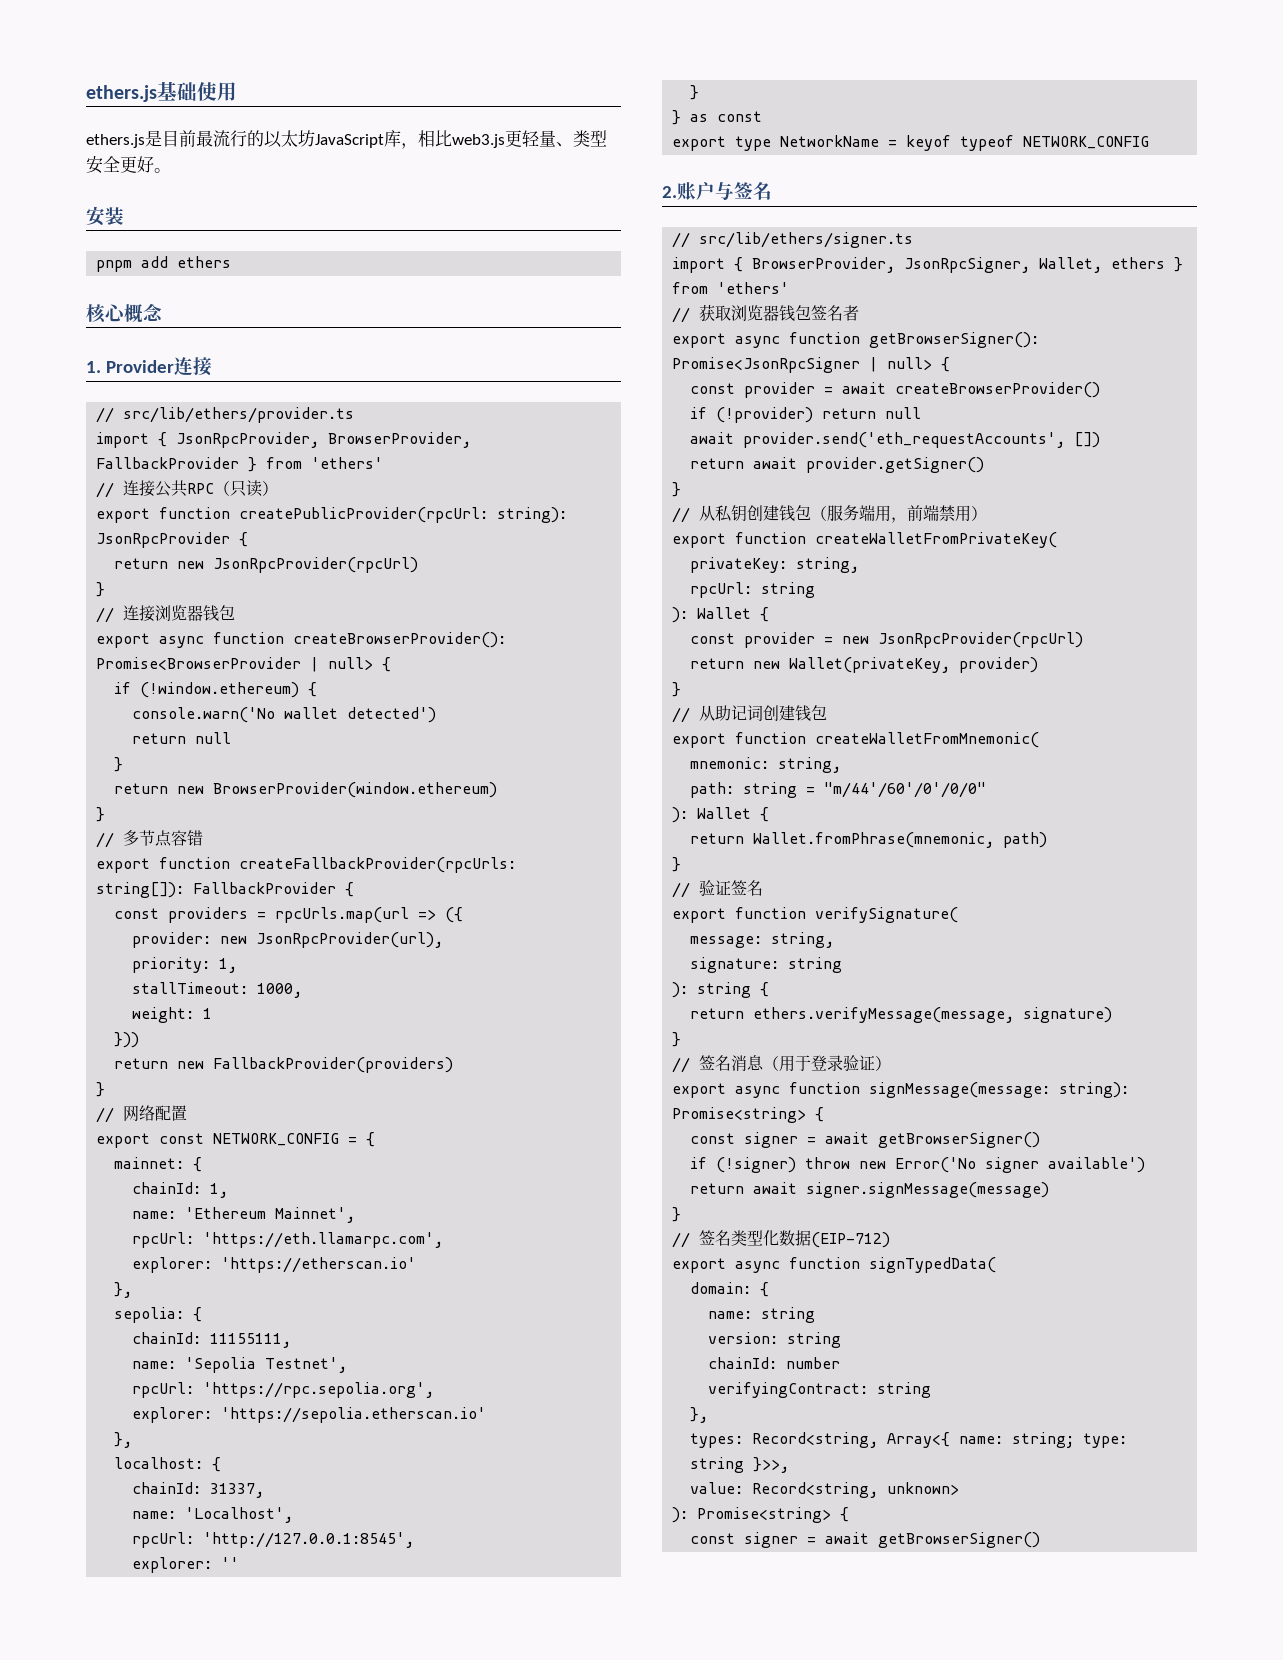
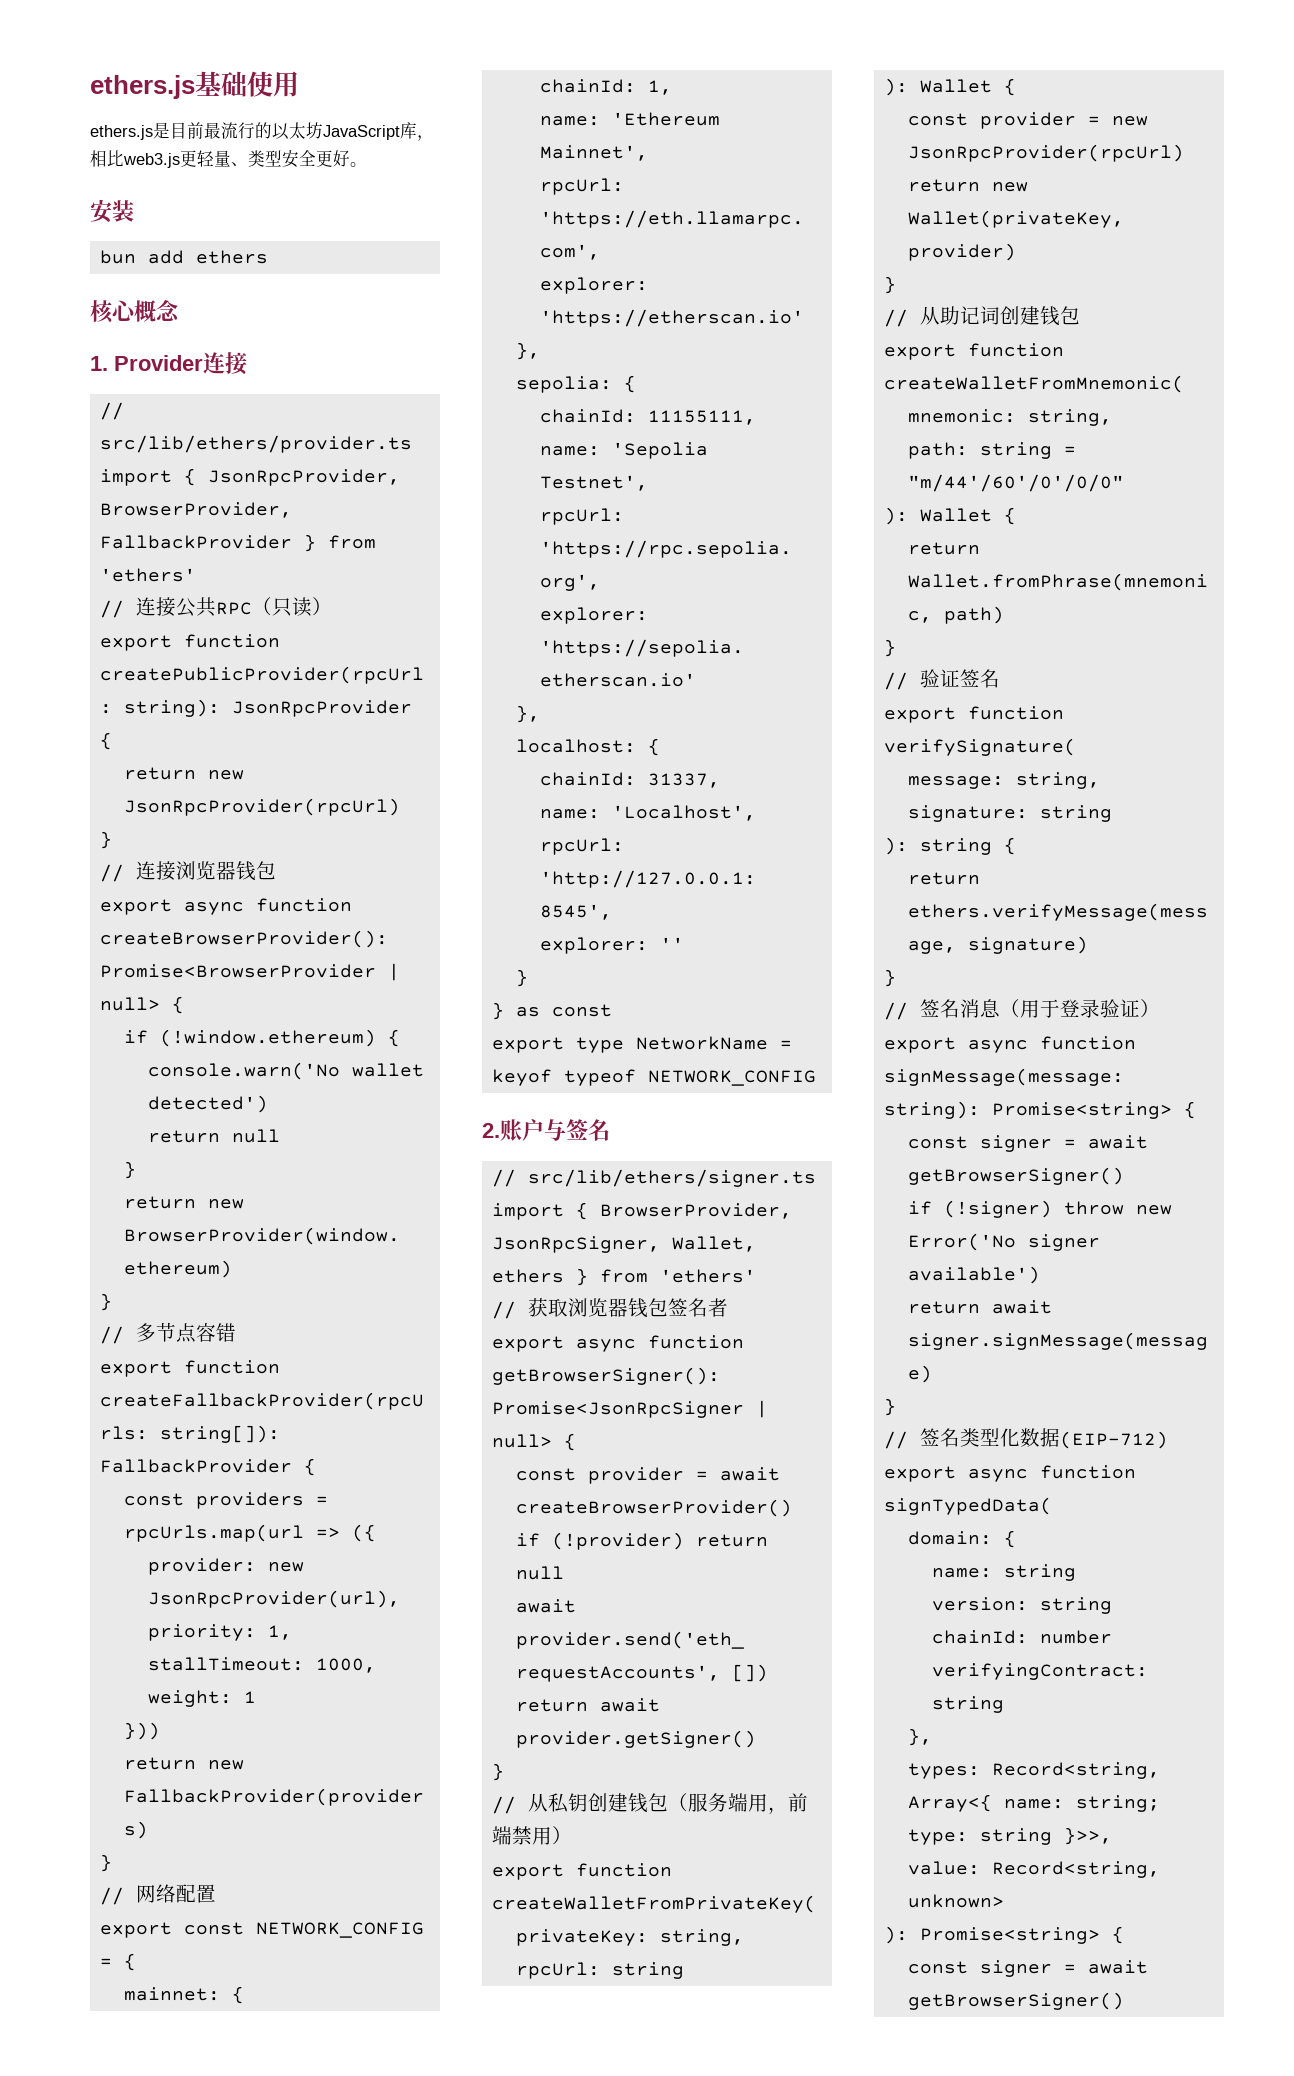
[96,260,133,272] pnpm -> [99,250,136,264] bun

